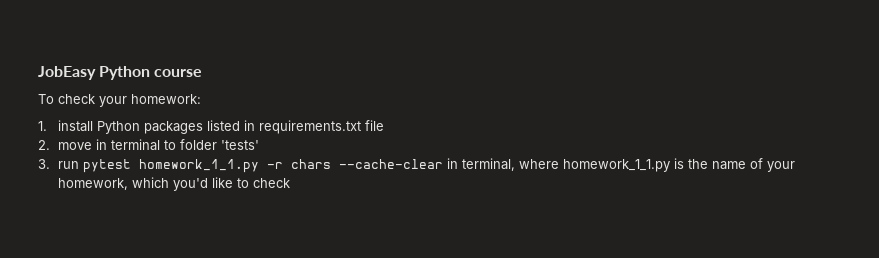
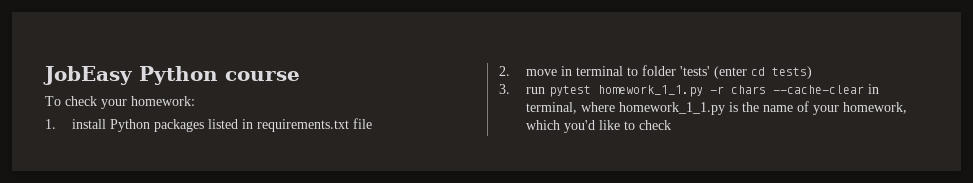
(260, 145) none -> [713,66,812,79] (enter cd tests)

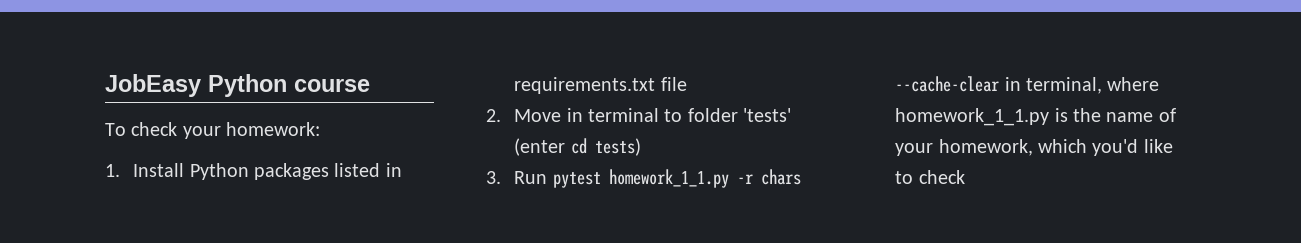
[71,119,106,129] install -> [133,163,185,177] Install
[525,69,557,76] move -> [514,109,562,122] Move
[525,87,545,94] run -> [514,171,548,184] Run

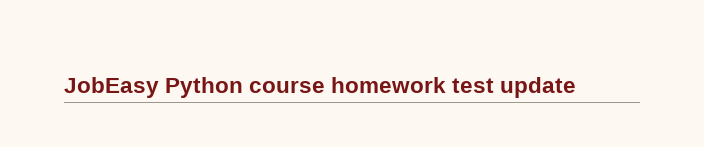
[105,122,321,139] [105,163,402,180] [514,77,687,94] [486,108,792,122] [514,138,641,156] [486,169,801,188] [895,76,1160,94] [895,108,1176,126] [895,139,1173,156] [895,170,965,184] // To check your homework: // 1. Install Python packages listed in requirements.txt file // 2. Move in terminal to folder 'tests' (enter cd tests) // 3. Run pytest homework_1_1.py -r chars --cache-clear in terminal, where homework_1_1.py is the name of your homework, which you'd like to check -> [331,77,577,98] homework test update

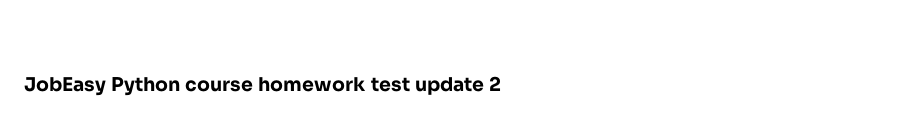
(577, 87) none -> [488,76,501,91] 2

